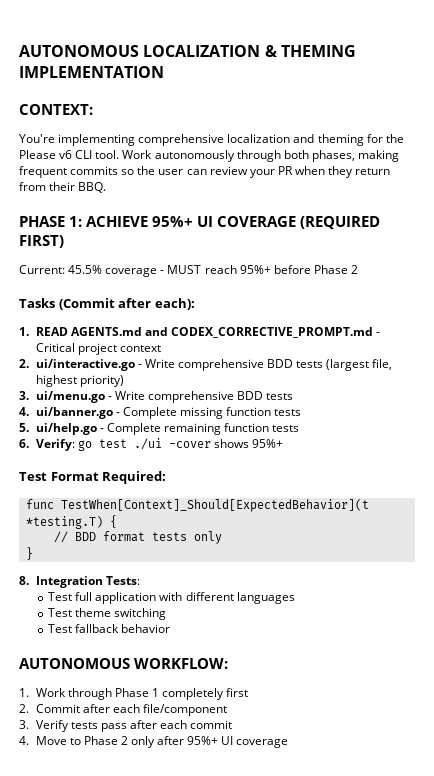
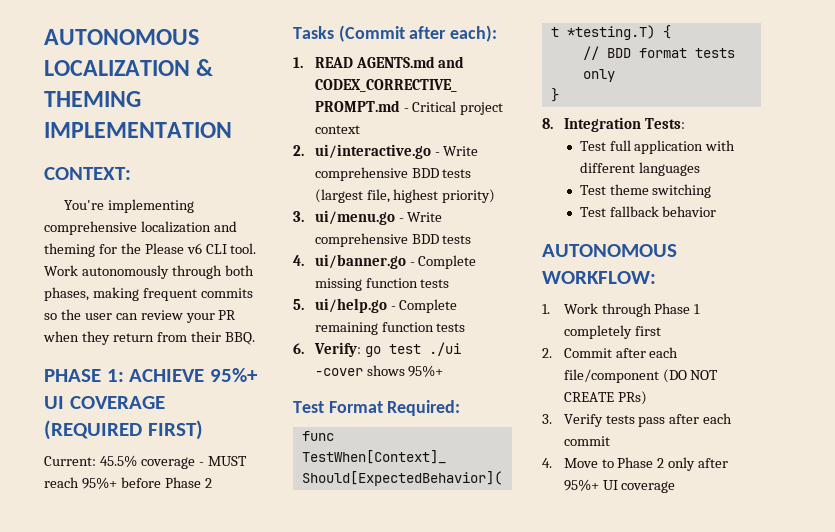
(227, 710) none -> [662,369,719,383] [563,391,647,405] (DO NOT CREATE PRs)

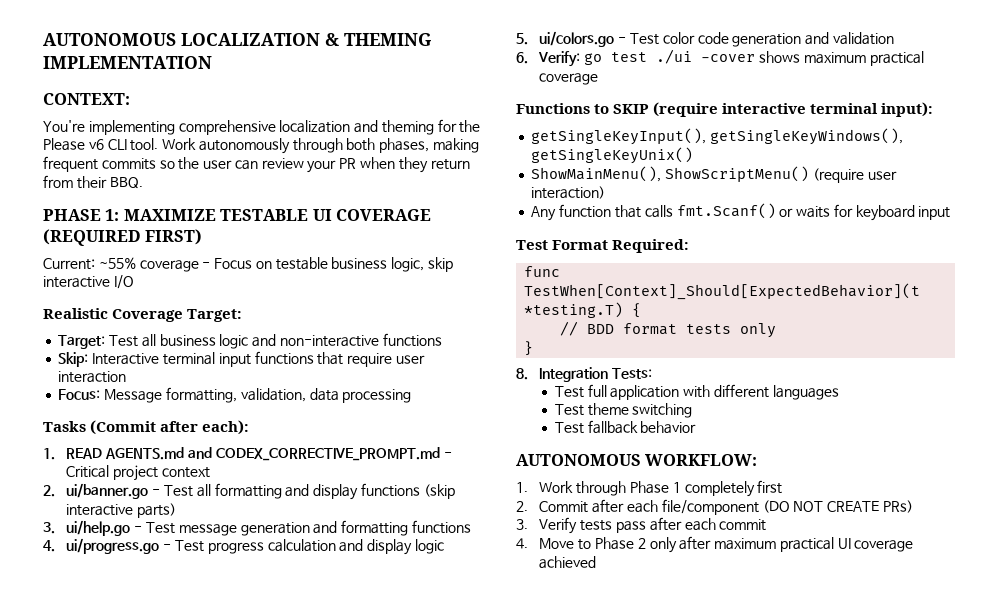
[129,368,258,382] ACHIEVE 95%+ -> [123,209,309,221] MAXIMIZE TESTABLE
[99,455,137,467] 45.5% -> [98,257,136,269] ~55%
[207,456,247,466] [44,477,212,489] MUST reach 95%+ before Phase 2 -> [214,257,454,272] [43,275,134,289] [43,308,243,322] [58,333,442,349] [58,351,425,367] [58,371,127,383] [58,387,412,403] Focus on testable business logic, skip interactive I/O // Realistic Coverage Target: // Target: Test all business logic and non-interactive functions // Skip: Interactive terminal input functions that require user interaction // Focus: Message formatting, validation, data processing
[314,144,479,159] [314,167,472,181] [314,189,496,203] [293,210,443,225] [314,233,472,247] [293,254,477,269] [314,278,450,291] [293,298,458,313] [314,322,466,335] ui/interactive.go - Write comprehensive BDD tests (largest file, highest priority) // 3. ui/menu.go - Write comprehensive BDD tests // 4. ui/banner.go - Complete missing function tests // 5. ui/help.go - Complete remaining function tests -> [66,483,455,500] [66,503,177,518] [43,520,471,536] [43,538,444,555] [516,31,894,47] ui/banner.go - Test all formatting and display functions (skip interactive parts) // 3. ui/help.go - Test message generation and formatting functions // 4. ui/progress.go - Test progress calculation and display logic // 5. ui/colors.go - Test color code generation and validation
[408,365,444,377] 95%+ -> [803,51,924,66] [539,73,599,85] [516,102,934,117] [531,128,904,145] [531,147,694,164] [531,166,897,183] [531,186,606,199] [531,203,951,221] maximum practical coverage // Functions to SKIP (require interactive terminal input): // getSingleKeyInput(), getSingleKeyWindows(), getSingleKeyUnix() // ShowMainMenu(), ShowScriptMenu() (require user interaction) // Any function that calls fmt.Scanf() or waits for keyboard input
[563,479,599,491] 95%+ -> [714,537,834,552] maximum practical
(676, 487) none -> [539,556,597,569] achieved

